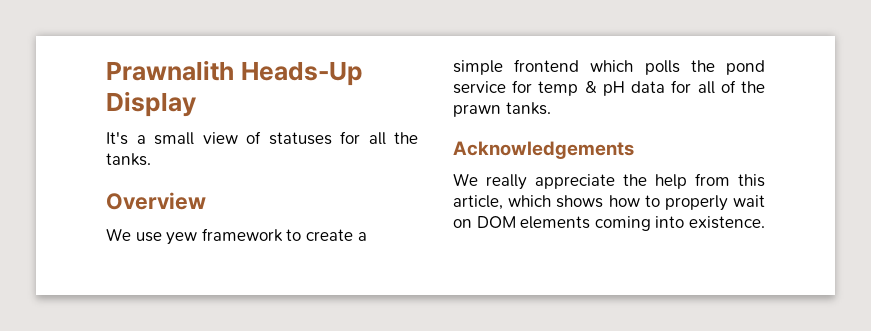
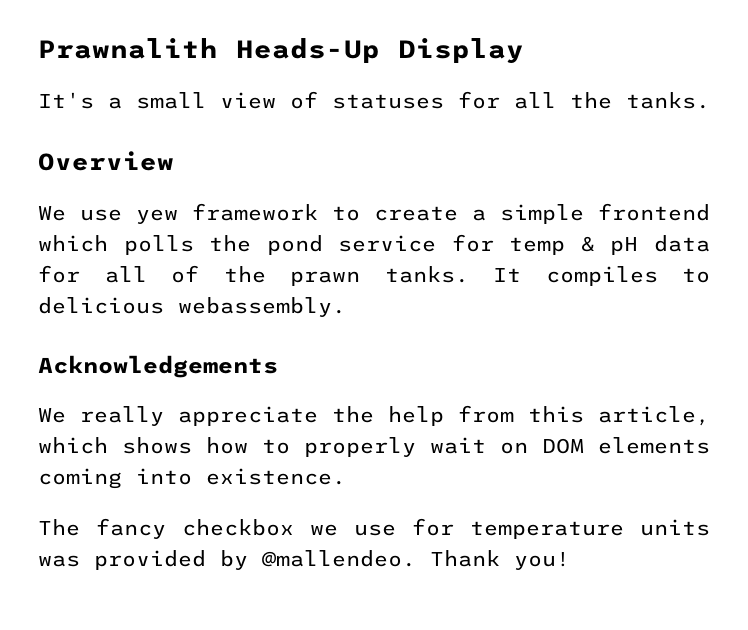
(551, 108) none -> [493,266,710,286] [38,297,346,317] It compiles to delicious webassembly.
(765, 222) none -> [38,518,710,539] [38,550,570,570] // The fancy checkbox we use for temperature units was provided by @mallendeo. Thank you!

